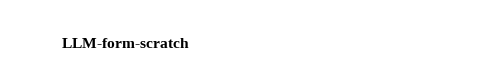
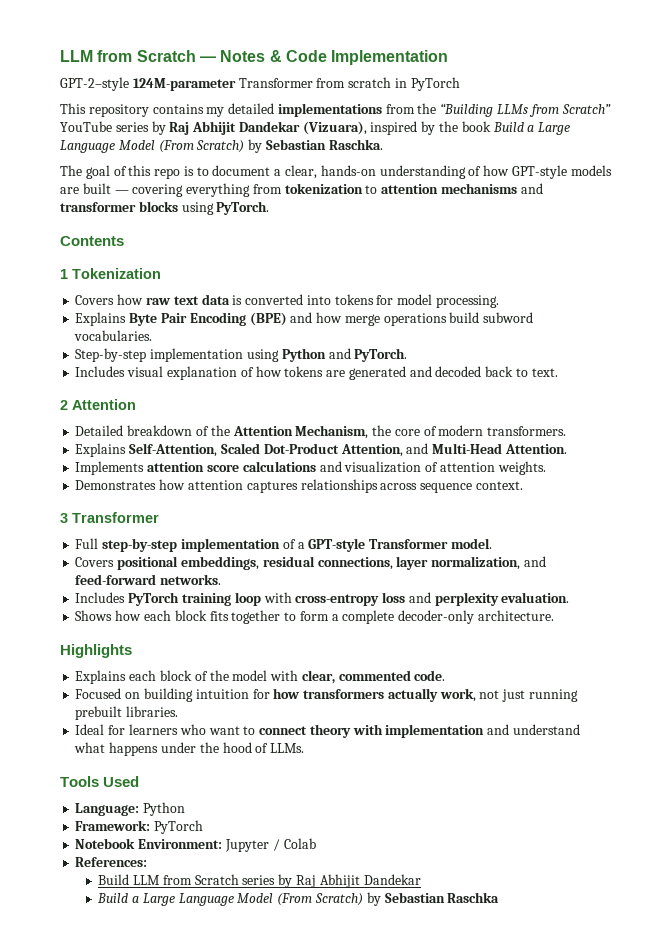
[62,38,189,48] LLM-form-scratch -> [60,50,449,65] [60,77,460,91] [60,103,611,117] [60,121,571,135] [60,139,383,153] [60,165,612,179] [60,183,543,197] [60,201,270,215] [60,236,124,246] [60,268,161,279] [75,294,499,308] [75,312,534,326] [74,330,153,341] [75,348,408,362] [75,366,558,380] [60,399,136,410] [75,425,567,439] [75,443,567,457] [75,461,546,475] [75,479,523,493] [60,512,159,523] [75,538,492,552] [75,556,546,570] [75,574,222,585] [75,592,570,606] [75,610,554,624] [60,644,132,658] [75,670,446,684] [75,688,578,702] [75,706,179,720] [75,724,580,738] [74,742,305,756] [60,776,140,787] [75,802,186,816] [75,820,204,834] [75,838,316,852] [75,857,148,867] [98,874,421,888] [97,892,500,906] LLM from Scratch — Notes & Code Implementation // GPT-2–style 124M-parameter Transformer from scratch in PyTorch // This repository contains my detailed implementations from the “Building LLMs from Scratch” YouTube series by Raj Abhijit Dandekar (Vizuara), inspired by the book Build a Large Language Model (From Scratch) by Sebastian Raschka. // The goal of this repo is to document a clear, hands-on understanding of how GPT-style models are built — covering everything from tokenization to attention mechanisms and transformer blocks using PyTorch. // Contents // 1 Tokenization // Covers how raw text data is converted into tokens for model processing. // Explains Byte Pair Encoding (BPE) and how merge operations build subword vocabularies. // Step-by-step implementation using Python and PyTorch. // Includes visual explanation of how tokens are generated and decoded back to text. // 2 Attention // Detailed breakdown of the Attention Mechanism, the core of modern transformers. // Explains Self-Attention, Scaled Dot-Product Attention, and Multi-Head Attention. // Implements attention score calculations and visualization of attention weights. // Demonstrates how attention captures relationships across sequence context. // 3 Transformer // Full step-by-step implementation of a GPT-style Transformer model. // Covers positional embeddings, residual connections, layer normalization, and feed-forward networks. // Includes PyTorch training loop with cross-entropy loss and perplexity evaluation. // Shows how each block fits together to form a complete decoder-only architecture. // Highlights // Explains each block of the model with clear, commented code. // Focused on building intuition for how transformers actually work, not just running prebuilt libraries. // Ideal for learners who want to connect theory with implementation and understand what happens under the hood of LLMs. // Tools Used // Language: Python // Framework: PyTorch // Notebook Environment: Jupyter / Colab // References: // Build LLM from Scratch series by Raj Abhijit Dandekar // Build a Large Language Model (From Scratch) by Sebastian Raschka

